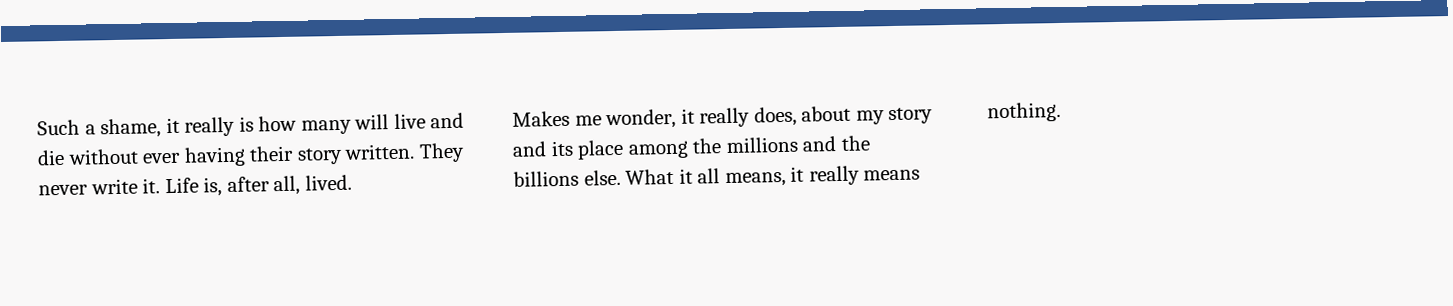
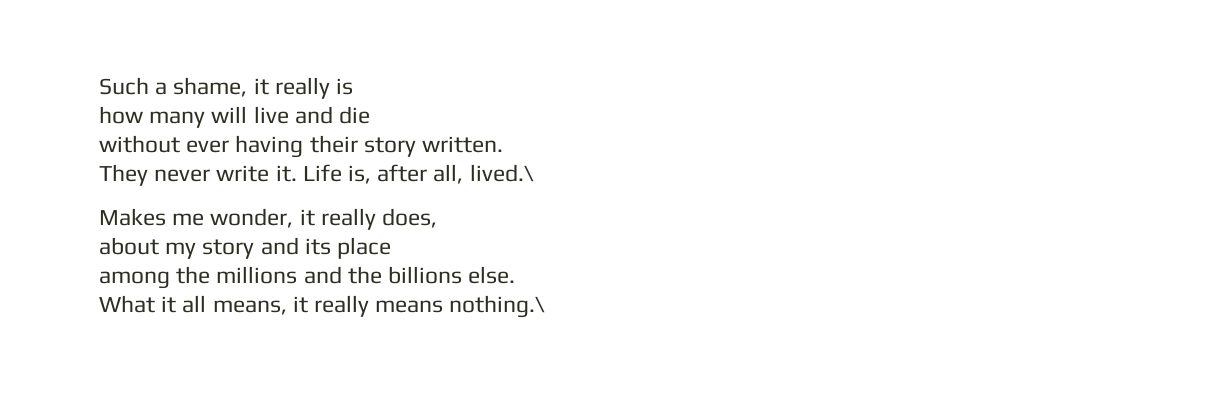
(254, 124) none -> (354, 86) //
(65, 157) none -> (371, 115) //
(416, 151) none -> (504, 144) //
[304,174,352,191] lived. -> [469,164,534,182] lived.\
(797, 116) none -> (438, 218) //
(625, 149) none -> (392, 248) //
(621, 177) none -> (516, 275) //
[987,101,1061,123] nothing. -> [449,295,546,318] nothing.\

